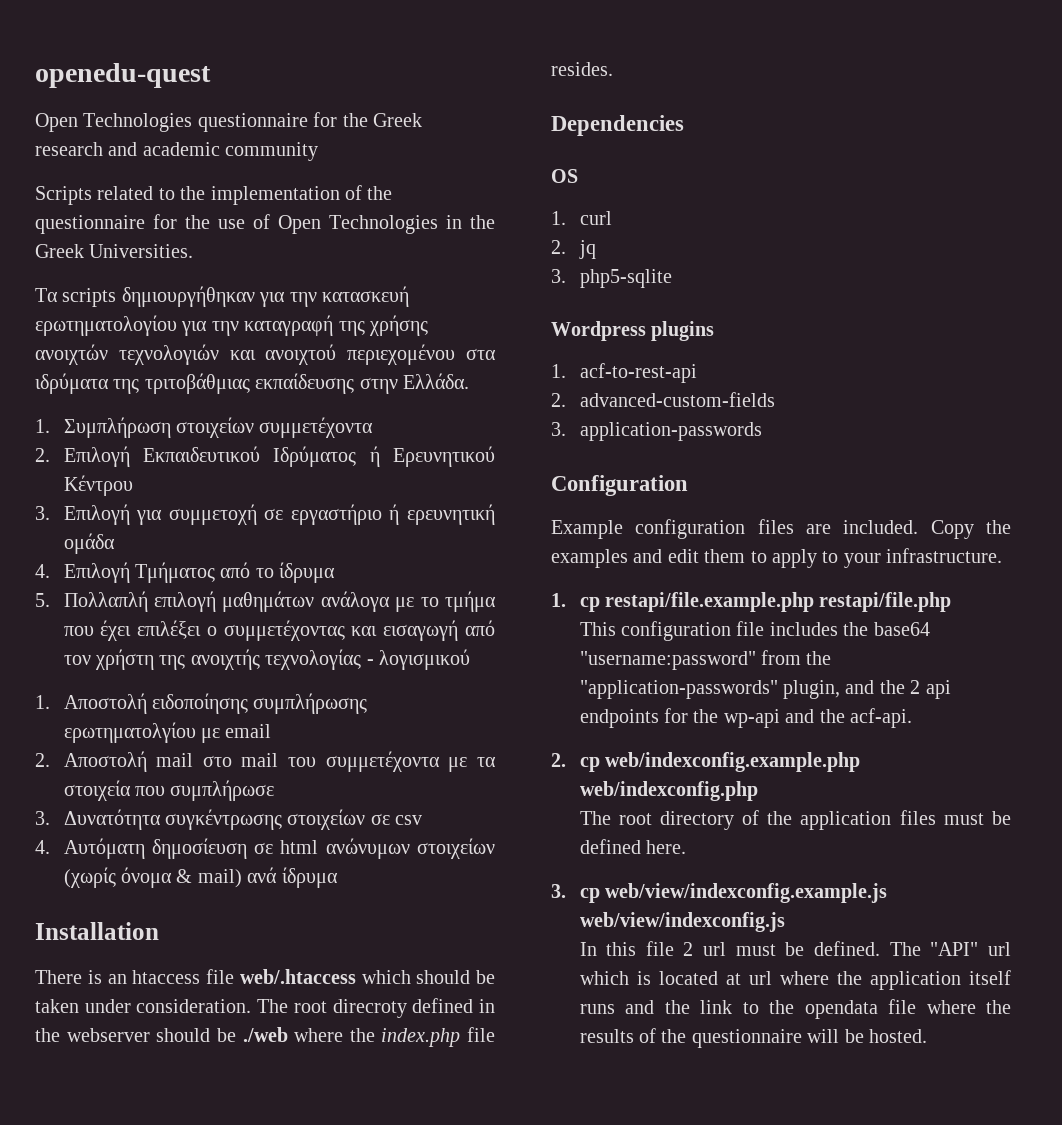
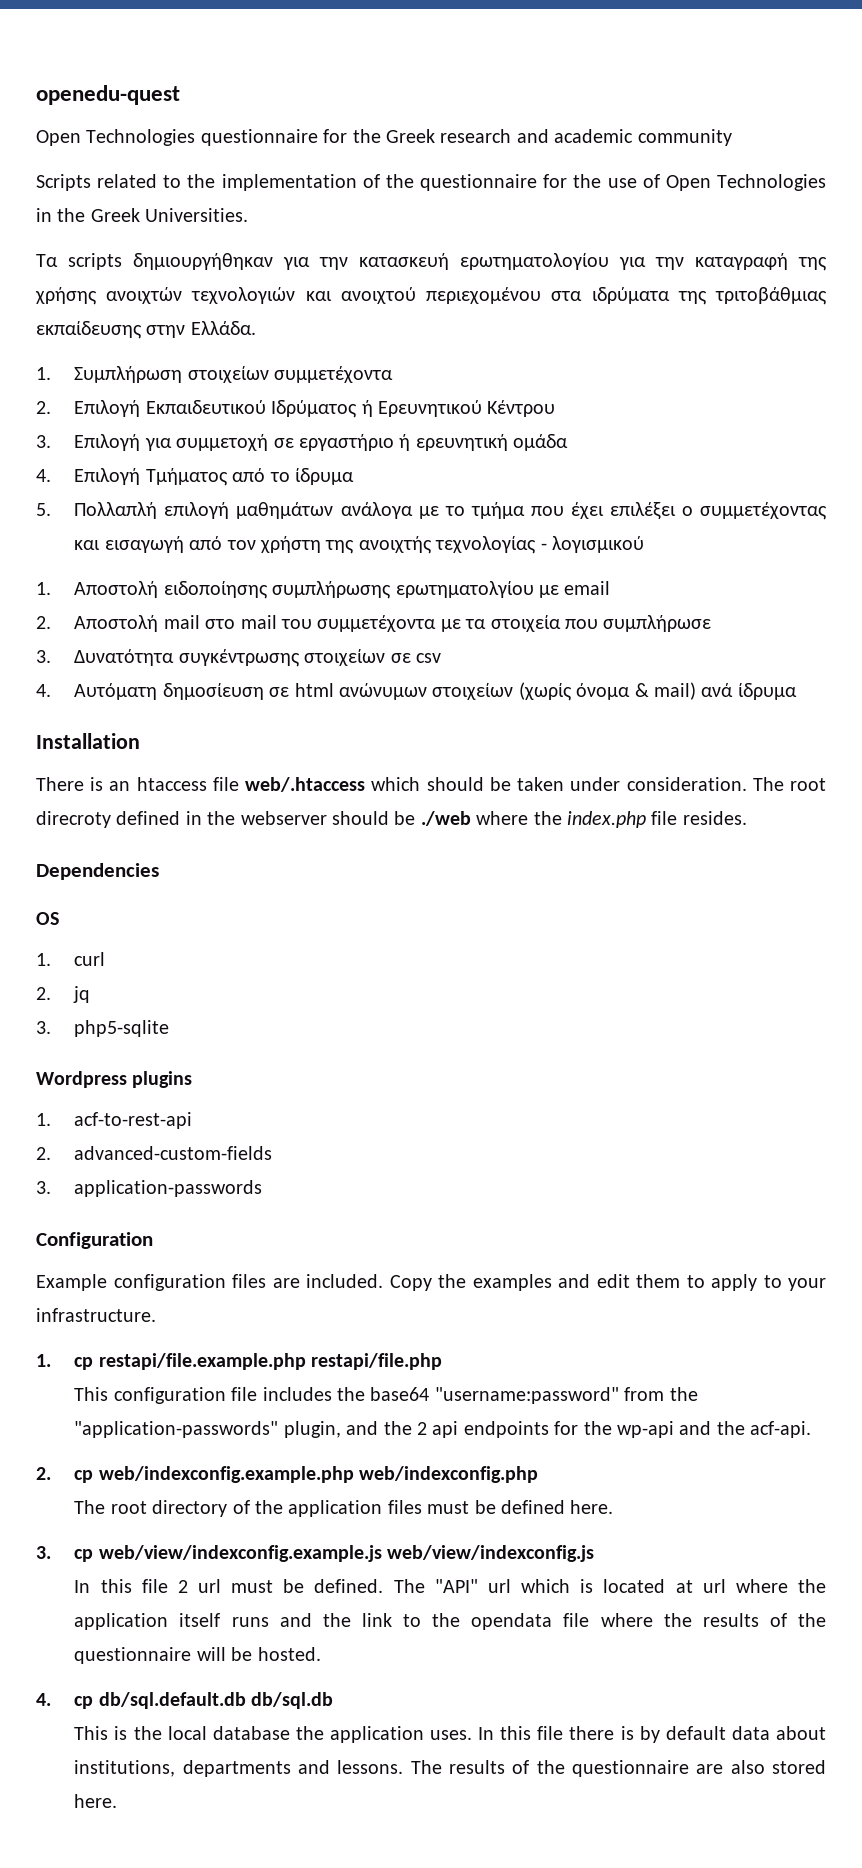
(927, 1036) none -> [36,1692,334,1709] [74,1726,827,1743] [74,1760,826,1777] [74,1794,118,1808] // 4. cp db/sql.default.db db/sql.db // This is the local database the application uses. In this file there is by default data about institutions, departments and lessons. The results of the questionnaire are also stored here.

